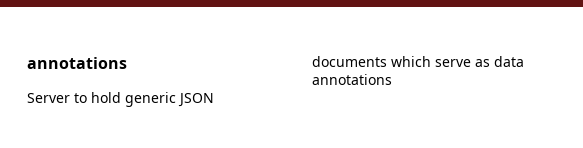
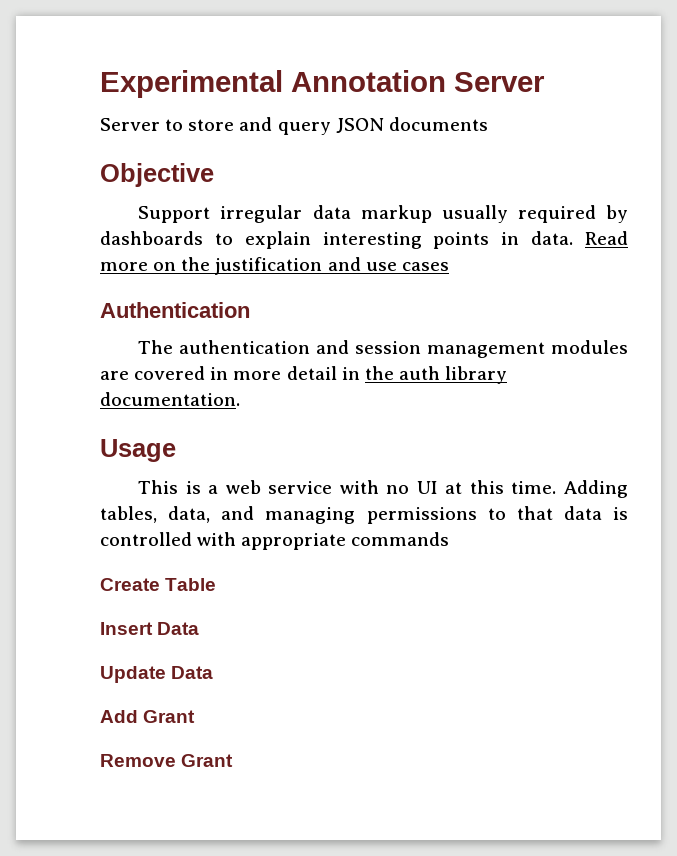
[27,57,127,69] annotations -> [100,70,545,98] Experimental Annotation Server
[91,92,176,107] hold generic -> [188,117,331,135] store and query
[391,56,524,67] [312,74,392,85] which serve as data annotations -> [100,163,214,187] [138,205,628,223] [100,231,628,249] [100,257,449,275] [100,302,250,318] [138,340,628,358] [100,366,508,384] [100,392,240,406] [100,439,176,462] [138,480,628,498] [100,506,628,524] [100,532,450,550] [100,578,217,591] [100,622,200,635] [100,666,214,683] [100,710,196,723] [100,754,234,767] // Objective // Support irregular data markup usually required by dashboards to explain interesting points in data. Read more on the justification and use cases // Authentication // The authentication and session management modules are covered in more detail in the auth library documentation. // Usage // This is a web service with no UI at this time. Adding tables, data, and managing permissions to that data is controlled with appropriate commands // Create Table // Insert Data // Update Data // Add Grant // Remove Grant

